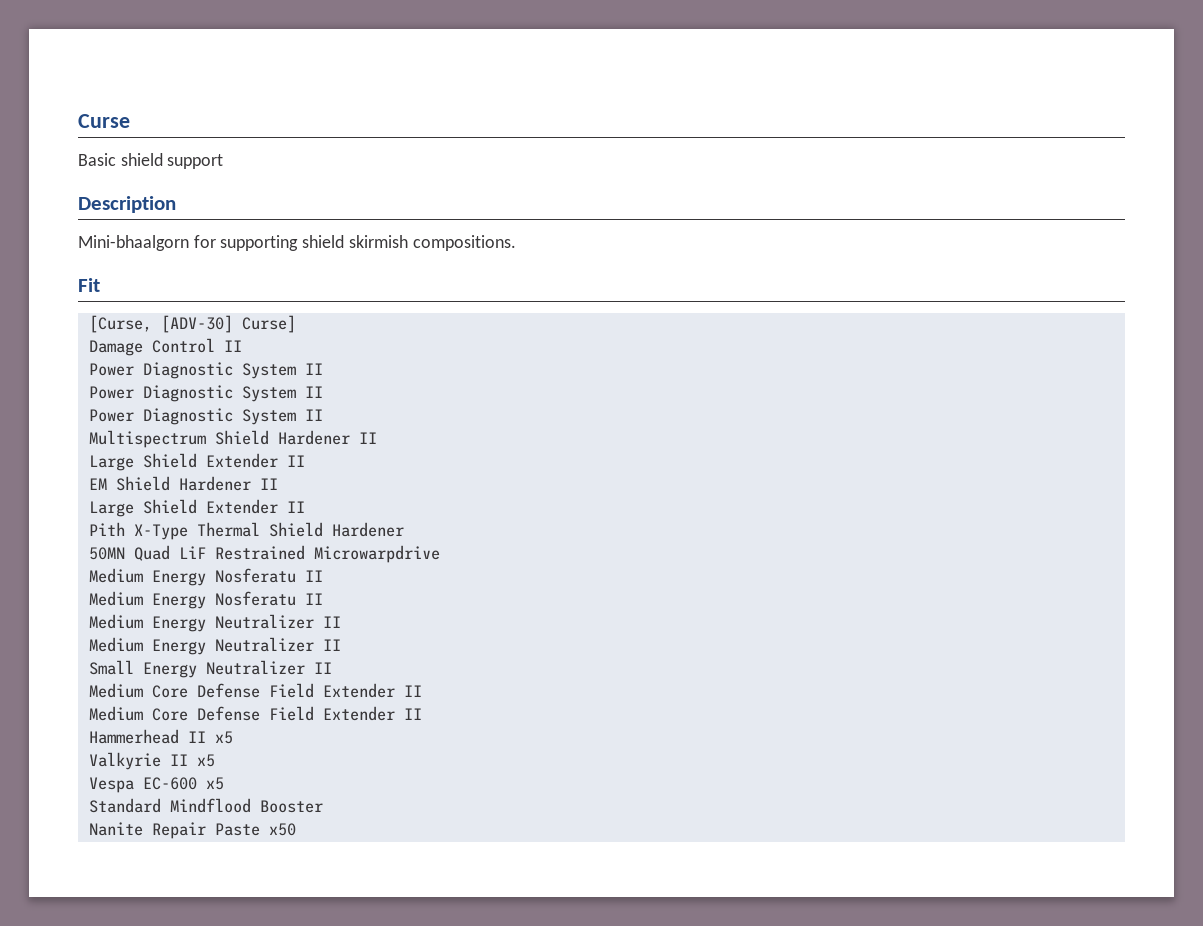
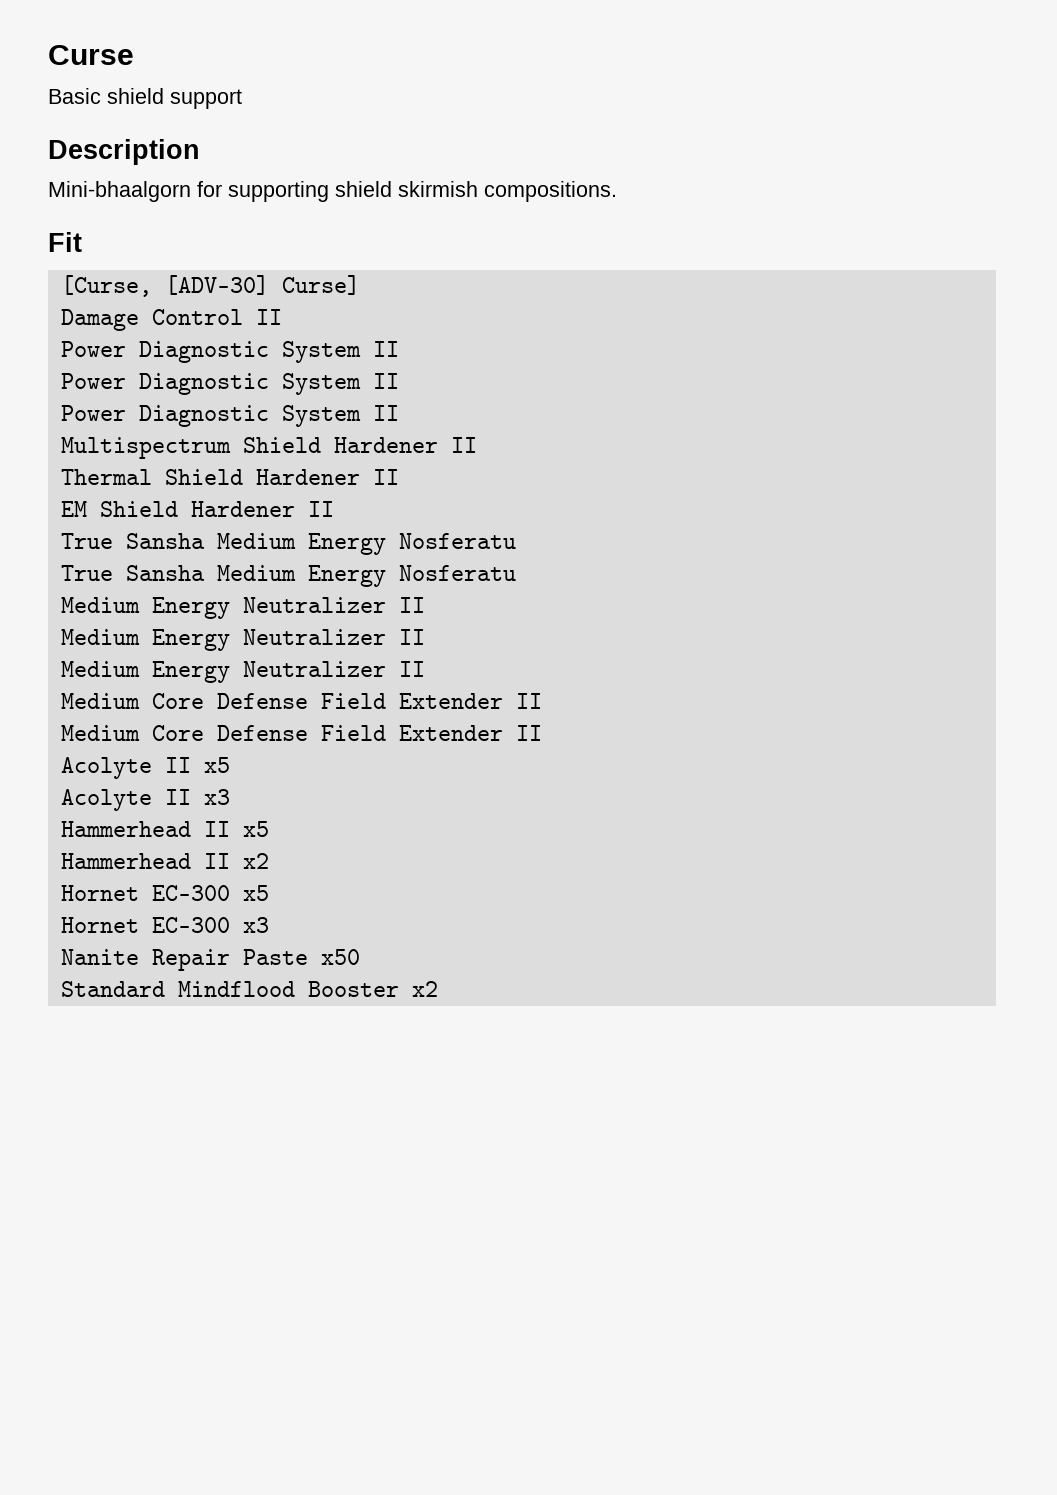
[88,453,278,471] Large Shield Extender -> [60,469,360,485] Thermal Shield Hardener
[88,499,305,517] [88,522,404,540] [88,545,440,563] [88,568,323,586] [88,591,323,609] [88,614,341,632] [88,637,341,655] [88,660,134,675] Large Shield Extender II // Pith X-Type Thermal Shield Hardener // 50MN Quad LiF Restrained Microwarpdrive // Medium Energy Nosferatu II // Medium Energy Nosferatu II // Medium Energy Neutralizer II // Medium Energy Neutralizer II // Small -> [60,533,516,555] [60,565,516,587] [60,597,425,619] [60,629,425,651] [60,661,140,677] True Sansha Medium Energy Nosferatu // True Sansha Medium Energy Nosferatu // Medium Energy Neutralizer II // Medium Energy Neutralizer II // Medium
[88,729,233,744] [88,752,215,770] [88,777,224,793] [88,798,323,813] Hammerhead II x5 // Valkyrie II x5 // Vespa EC-600 x5 // Standard Mindflood Booster -> [60,757,230,779] [60,789,230,811] [60,821,269,837] [60,853,269,869] [60,885,269,901] [60,917,269,933] Acolyte II x5 // Acolyte II x3 // Hammerhead II x5 // Hammerhead II x2 // Hornet EC-300 x5 // Hornet EC-300 x3
(296, 829) none -> [60,981,438,997] // Standard Mindflood Booster x2

